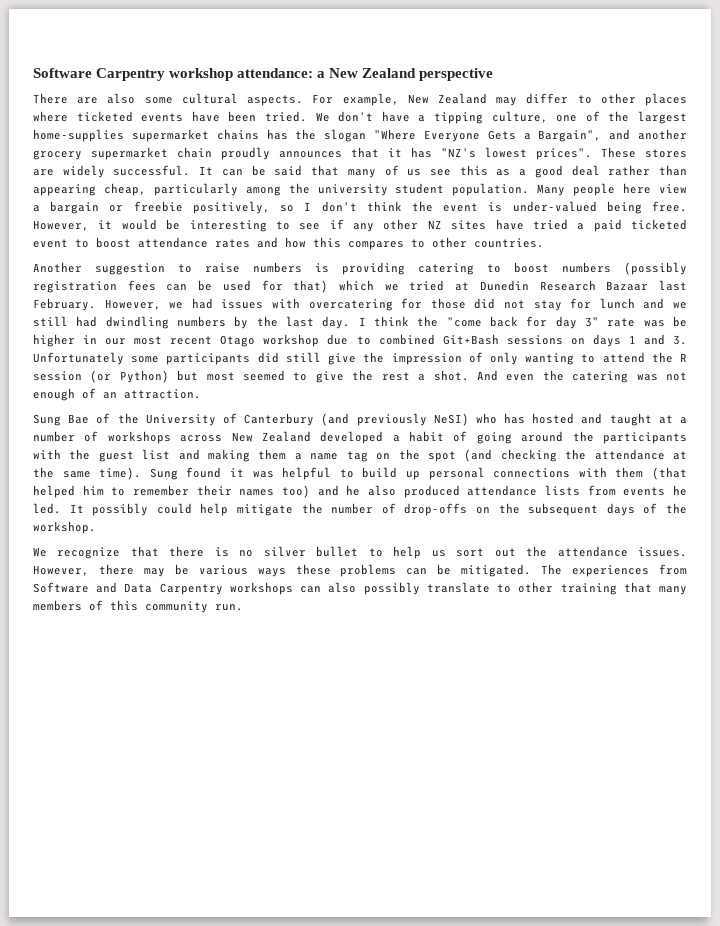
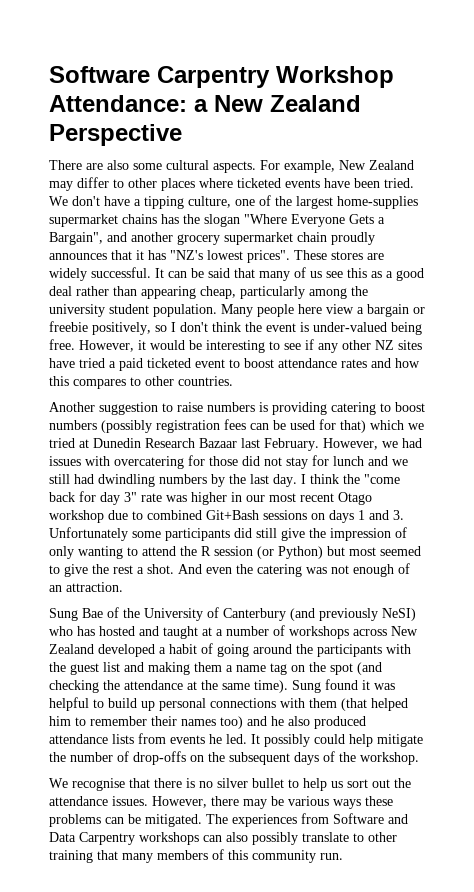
[169,68,314,81] workshop attendance: -> [276,66,394,88] [49,95,187,112] Workshop Attendance:
[419,68,494,81] perspective -> [49,124,182,146] Perspective
[673,316,688,327] be -> (187, 498) none
[57,547,121,559] recognize -> [72,778,125,791] recognise

